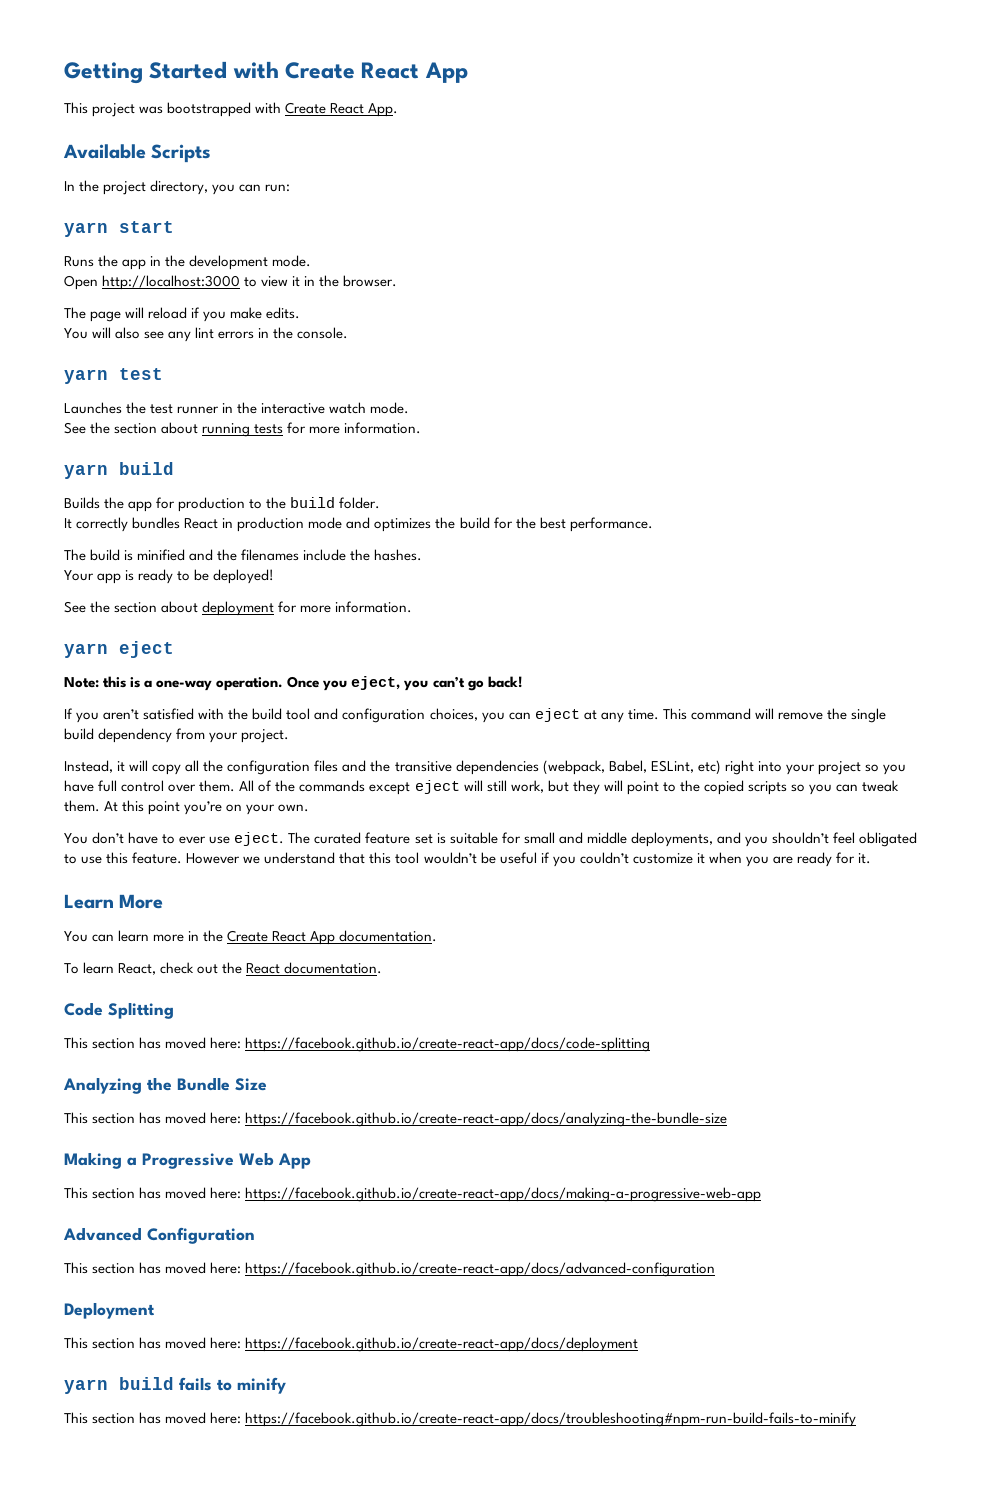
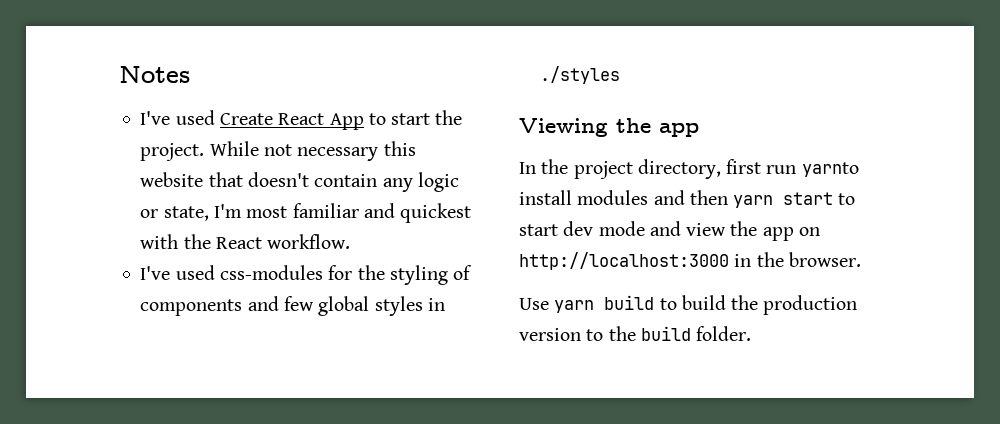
[64,61,468,84] [64,102,399,117] [63,144,212,163] [64,180,291,195] [64,221,174,237] [64,255,312,270] [64,275,398,290] [64,307,301,322] [64,327,349,342] [64,368,163,384] [64,402,410,414] [64,422,422,437] [64,462,174,479] [64,497,381,512] [64,517,653,532] [64,549,423,561] [64,569,275,584] [64,601,413,616] [64,641,174,658] [64,676,523,691] [64,708,887,723] [64,728,290,743] [64,760,907,775] [64,780,900,795] [64,800,310,815] [64,832,918,847] [64,852,872,867] [64,894,164,909] [64,930,438,945] [64,962,383,975] [64,1002,174,1019] [64,1037,651,1052] [63,1077,267,1094] [64,1112,728,1127] [64,1152,311,1169] [64,1187,762,1202] [63,1227,255,1244] [64,1262,716,1277] [64,1302,155,1319] [64,1337,639,1352] [64,1377,286,1394] [64,1412,857,1427] Getting Started with Create React App // This project was bootstrapped with Create React App. // Available Scripts // In the project directory, you can run: // yarn start // Runs the app in the development mode. // Open http://localhost:3000 to view it in the browser. // The page will reload if you make edits. // You will also see any lint errors in the console. // yarn test // Launches the test runner in the interactive watch mode. // See the section about running tests for more information. // yarn build // Builds the app for production to the build folder. // It correctly bundles React in production mode and optimizes the build for the best performance. // The build is minified and the filenames include the hashes. // Your app is ready to be deployed! // See the section about deployment for more information. // yarn eject // Note: this is a one-way operation. Once you eject, you can’t go back! // If you aren’t satisfied with the build tool and configuration choices, you can eject at any time. This command will remove the single build dependency from your project. // Instead, it will copy all the configuration files and the transitive dependencies (webpack, Babel, ESLint, etc) right into your project so you have full control over them. All of the commands except eject will still work, but they will point to the copied scripts so you can tweak them. At this point you’re on your own. // You don’t have to ever use eject. The curated feature set is suitable for small and middle deployments, and you shouldn’t feel obligated to use this feature. However we understand that this tool wouldn’t be useful if you couldn’t customize it when you are ready for it. // Learn More // You can learn more in the Create React App documentation. // To learn React, check out the React documentation. // Code Splitting // This section has moved here: https://facebook.github.io/create-react-app/docs/code-splitting // Analyzing the Bundle Size // This section has moved here: https://facebook.github.io/create-react-app/docs/analyzing-the-bundle-size // Making a Progressive Web App // This section has moved here: https://facebook.github.io/create-react-app/docs/making-a-progressive-web-app // Advanced Configuration // This section has moved here: https://facebook.github.io/create-react-app/docs/advanced-configuration // Deployment // This section has moved here: https://facebook.github.io/create-react-app/docs/deployment // yarn build fails to minify // This section has moved here: https://facebook.github.io/create-react-app/docs/troubleshooting#npm-run-build-fails-to-minify -> [119,66,190,83] [140,110,463,130] [140,141,416,161] [140,172,459,192] [140,203,472,223] [140,234,351,249] [140,265,473,285] [140,296,445,316] [540,66,621,84] [519,118,699,137] [519,159,859,179] [519,190,856,208] [519,221,820,241] [519,252,861,270] [519,295,858,315] [519,326,752,341] Notes // I've used Create React App to start the project. While not necessary this website that doesn't contain any logic or state, I'm most familiar and quickest with the React workflow. // I've used css-modules for the styling of components and few global styles in ./styles // Viewing the app // In the project directory, first run yarnto install modules and then yarn start to start dev mode and view the app on http://localhost:3000 in the browser. // Use yarn build to build the production version to the build folder.

